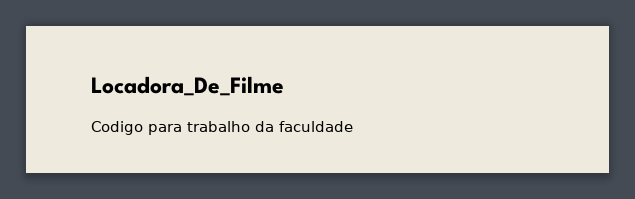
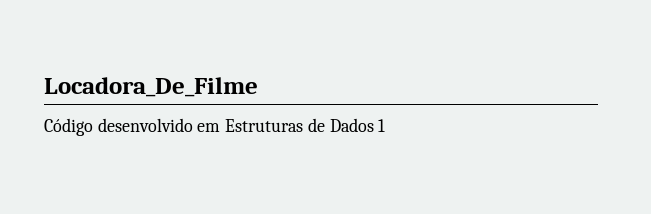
[91,121,353,135] Codigo para trabalho da faculdade -> [44,118,386,136] Código desenvolvido em Estruturas de Dados 1

